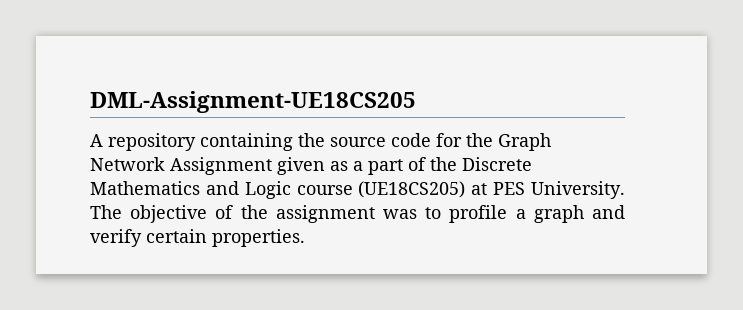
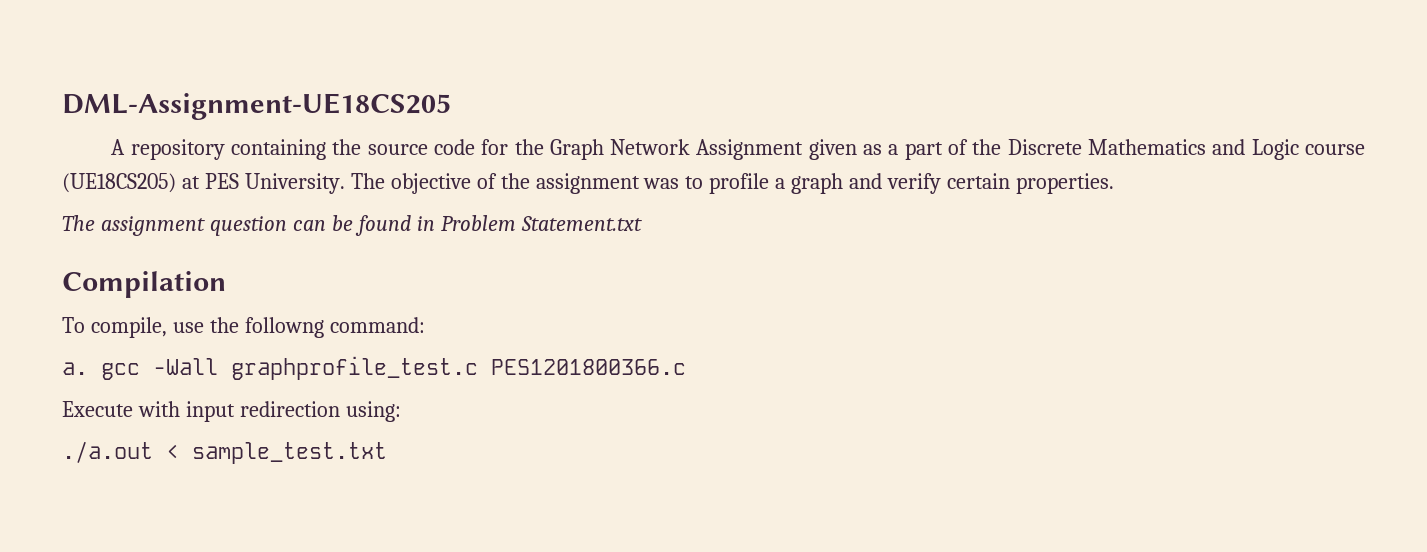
(305, 238) none -> [62,215,642,236] [62,271,226,298] [62,317,425,338] [62,356,686,380] [62,401,401,422] [62,441,387,464] // The assignment question can be found in Problem Statement.txt // Compilation // To compile, use the followng command: // a. gcc -Wall graphprofile_test.c PES1201800366.c // Execute with input redirection using: // ./a.out < sample_test.txt

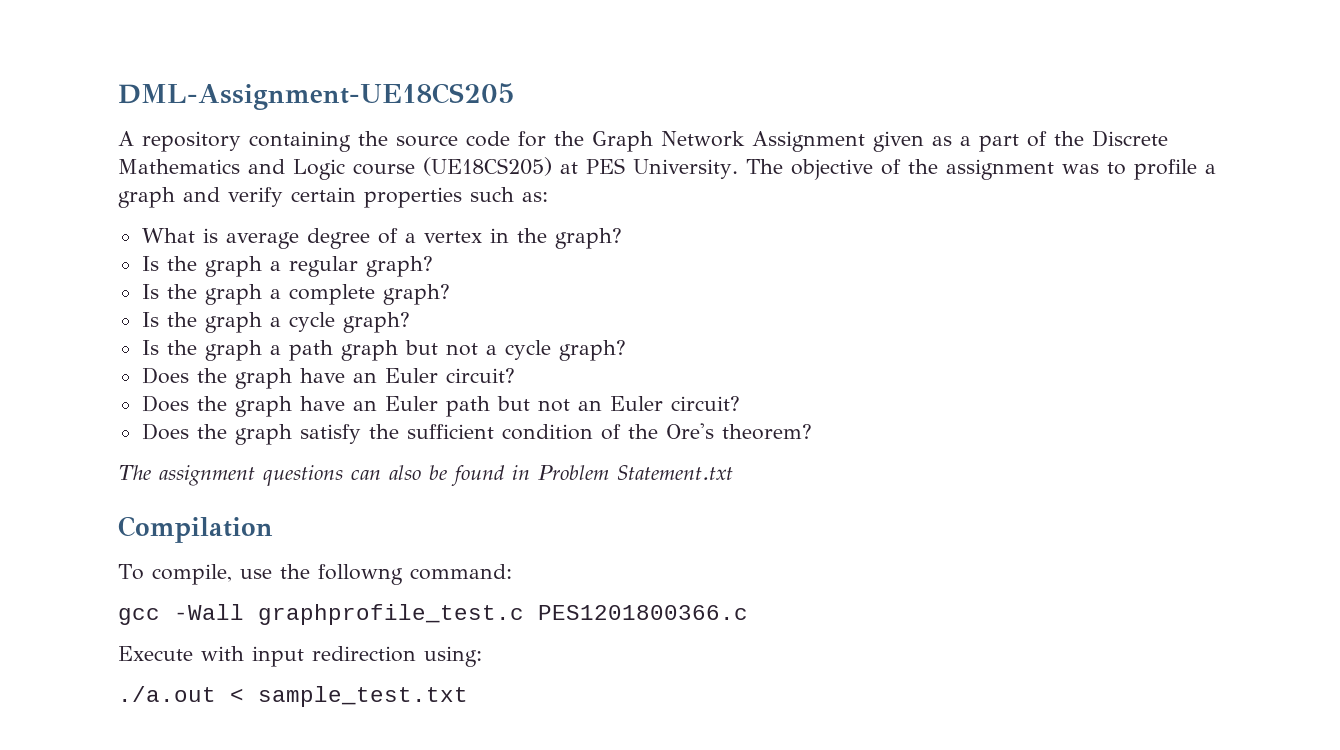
[1015,173,1114,194] properties. -> [364,187,548,208] [141,228,622,249] [141,256,433,277] [141,284,450,305] [141,312,410,333] [141,340,626,361] [141,367,515,389] [141,395,740,417] [141,423,812,445] properties such as: // What is average degree of a vertex in the graph? // Is the graph a regular graph? // Is the graph a complete graph? // Is the graph a cycle graph? // Is the graph a path graph but not a cycle graph? // Does the graph have an Euler circuit? // Does the graph have an Euler path but not an Euler circuit? // Does the graph satisfy the sufficient condition of the Ore's theorem?
[209,216,326,236] question can -> [263,465,421,486] questions can also
[62,362,88,375] a. -> (512, 572) none

